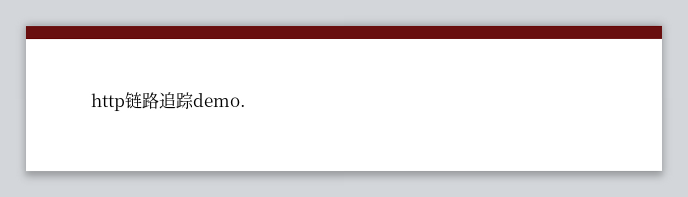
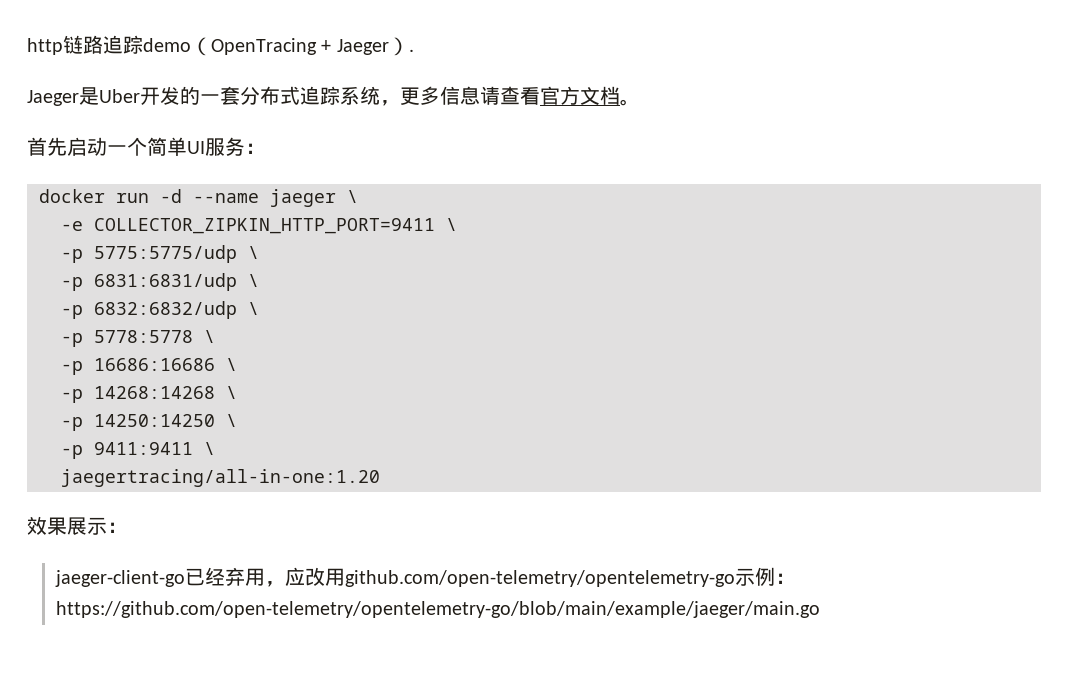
[192,93,247,108] demo. -> [143,37,414,56] [27,86,640,106] [27,137,265,156] [39,189,358,207] [61,218,457,234] [61,245,259,263] [61,273,259,291] [61,301,259,319] [61,330,215,347] [61,358,237,375] [61,386,237,403] [61,414,237,431] [61,442,215,459] [61,469,380,487] [27,516,127,535] [55,567,796,587] [56,601,821,618] demo（OpenTracing + Jaeger）. // Jaeger是Uber开发的一套分布式追踪系统，更多信息请查看官方文档。 // 首先启动一个简单UI服务： // docker run -d --name jaeger \ // -e COLLECTOR_ZIPKIN_HTTP_PORT=9411 \ // -p 5775:5775/udp \ // -p 6831:6831/udp \ // -p 6832:6832/udp \ // -p 5778:5778 \ // -p 16686:16686 \ // -p 14268:14268 \ // -p 14250:14250 \ // -p 9411:9411 \ // jaegertracing/all-in-one:1.20 // 效果展示： // jaeger-client-go已经弃用，应改用github.com/open-telemetry/opentelemetry-go示例：https://github.com/open-telemetry/opentelemetry-go/blob/main/example/jaeger/main.go

